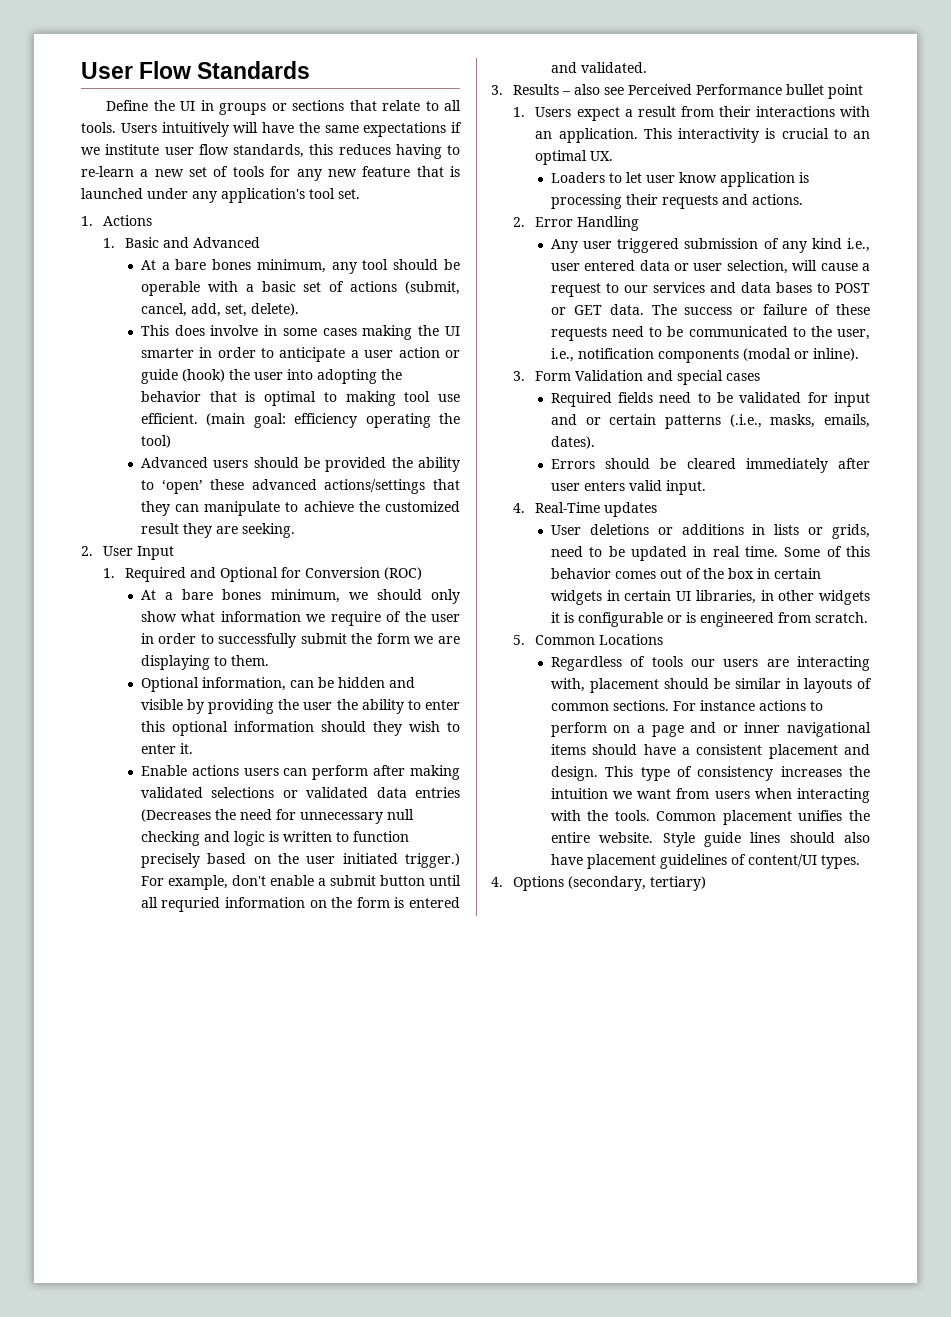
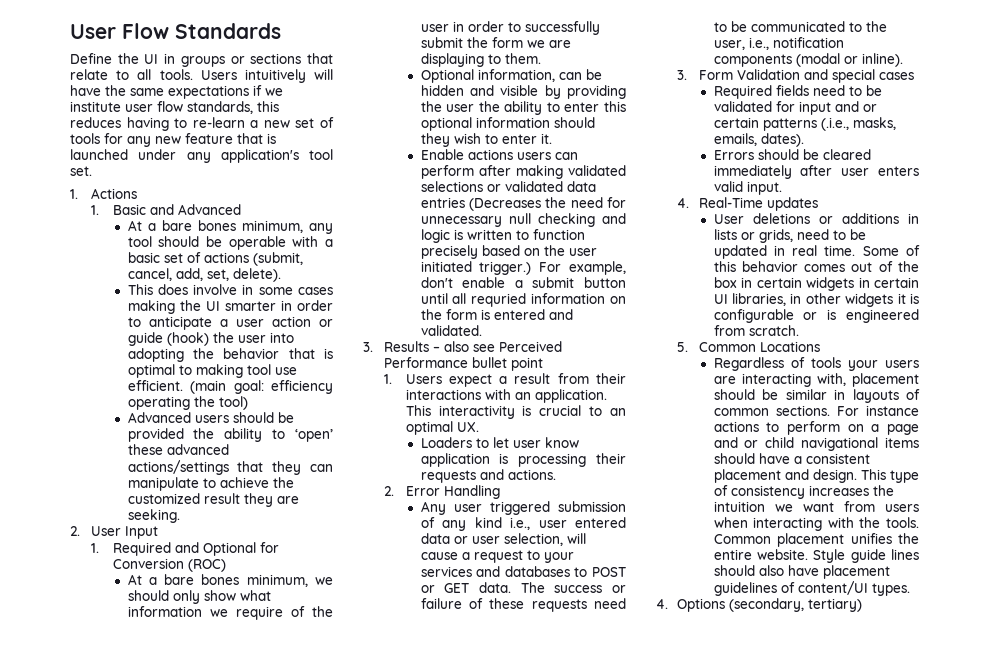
[623,285,648,293] our -> [543,552,574,563] your
[740,282,812,293] data bases -> [504,566,570,577] databases
[690,659,715,667] our -> [847,360,878,371] your
[744,722,781,733] inner -> [765,437,795,448] child

